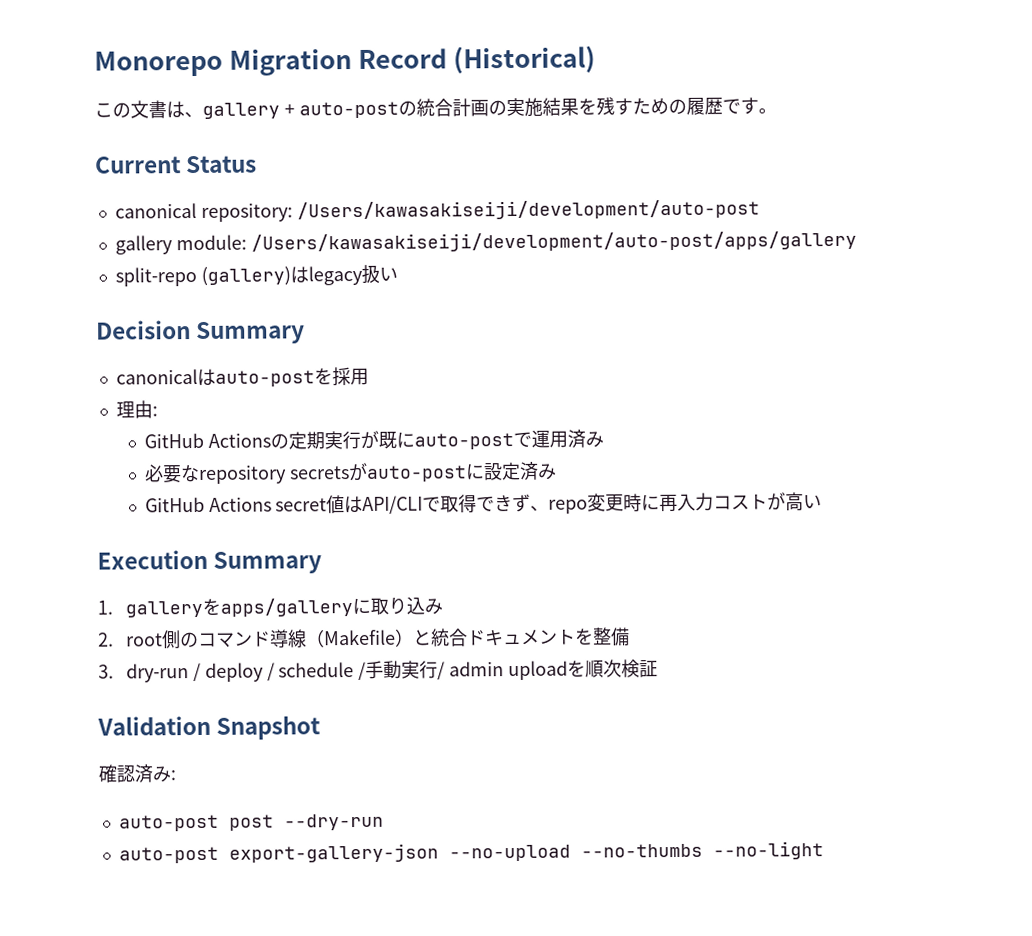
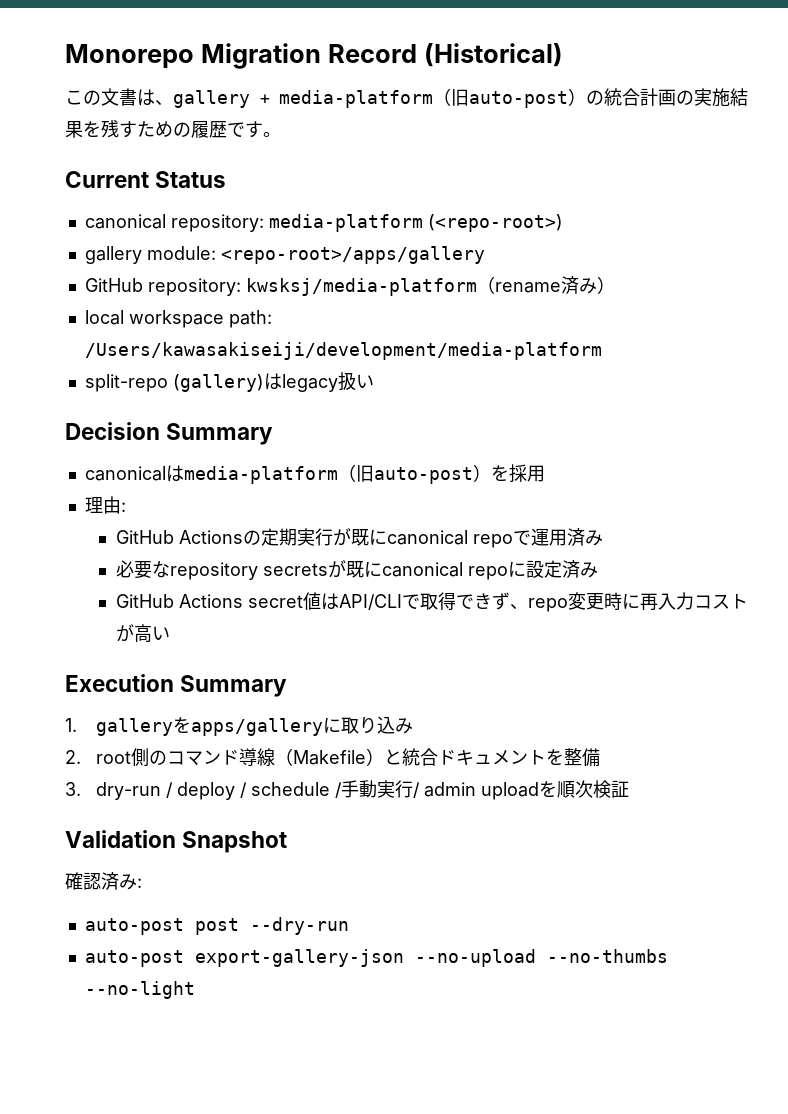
[298,101,399,119] auto-post -> [279,88,586,108] media-platform（旧auto-post）
[296,199,760,221] /Users/kawasakiseiji/development/auto-post -> [268,214,563,232] media-platform (<repo-root>)
[250,230,857,253] /Users/kawasakiseiji/development/auto-post/apps/gallery -> [220,246,485,264] [84,276,615,296] [84,310,272,328] [84,342,602,360] <repo-root>/apps/gallery // GitHub repository: kwsksj/media-platform（rename済み） // local workspace path: /Users/kawasakiseiji/development/media-platform
[214,370,315,387] auto-post -> [183,464,491,484] media-platform（旧auto-post）
[413,433,514,450] auto-post -> [386,530,513,548] canonical repo
[365,465,467,482] auto-post -> [345,561,508,580] 既にcanonical repo

